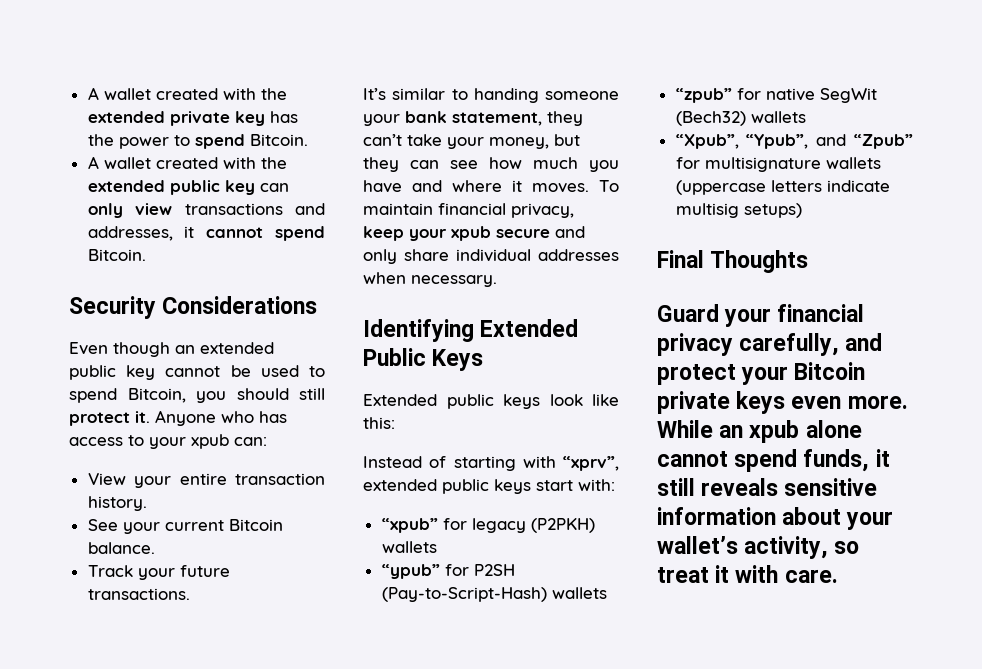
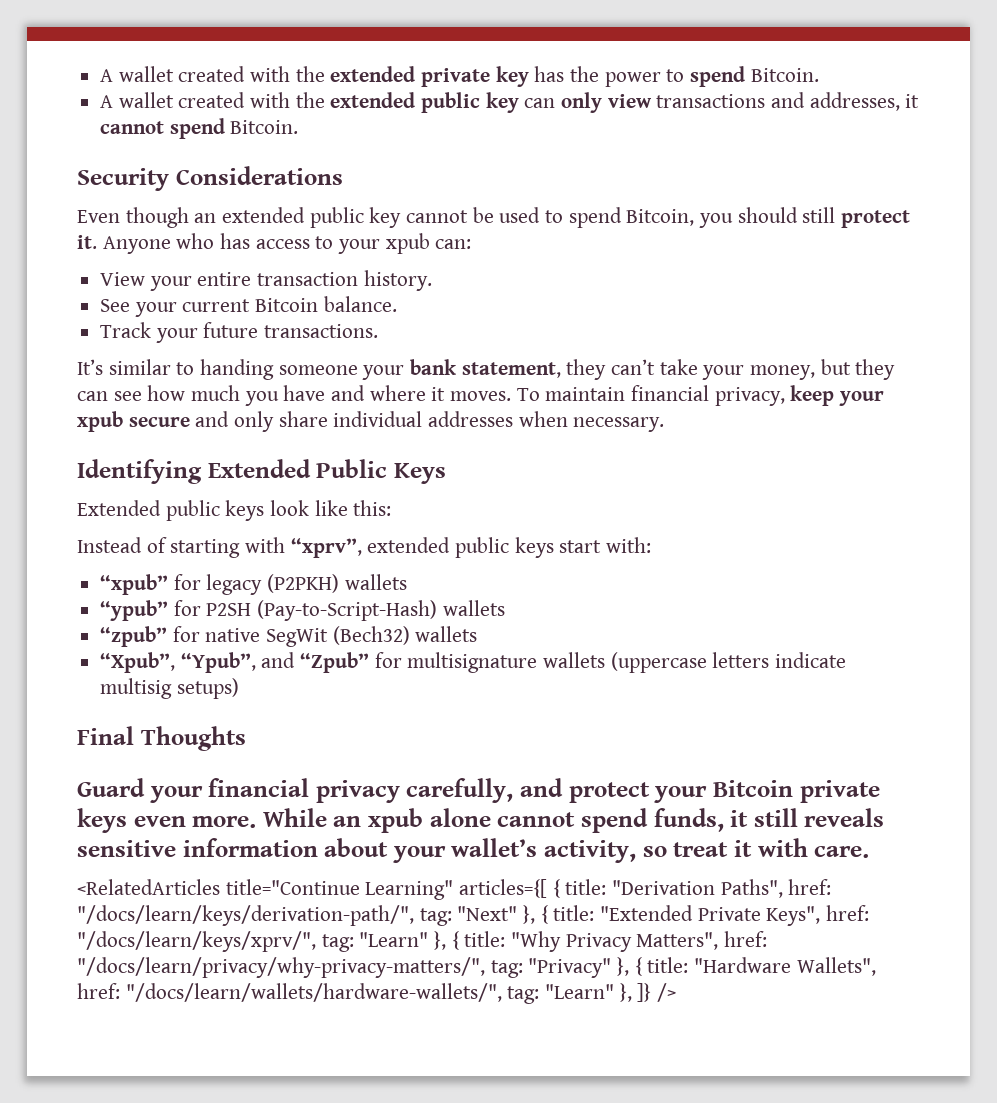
(838, 576) none -> [77,879,832,900] [77,905,870,926] [77,931,768,952] [77,957,876,978] [77,983,677,1004] // <RelatedArticles title="Continue Learning" articles={[ { title: "Derivation Paths", href: "/docs/learn/keys/derivation-path/", tag: "Next" }, { title: "Extended Private Keys", href: "/docs/learn/keys/xprv/", tag: "Learn" }, { title: "Why Privacy Matters", href: "/docs/learn/privacy/why-privacy-matters/", tag: "Privacy" }, { title: "Hardware Wallets", href: "/docs/learn/wallets/hardware-wallets/", tag: "Learn" }, ]} />

